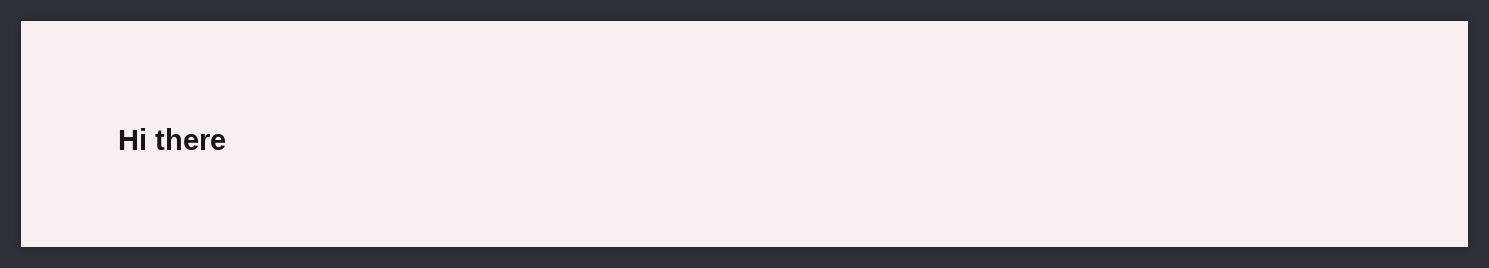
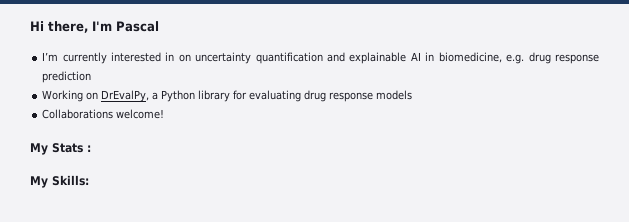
[155,128,226,150] there -> [48,21,159,33] [42,52,599,64] [42,71,92,83] [42,90,413,102] [42,109,165,119] [30,143,91,155] [30,175,89,188] there, I'm Pascal // I’m currently interested in on uncertainty quantification and explainable AI in biomedicine, e.g. drug response prediction // Working on DrEvalPy, a Python library for evaluating drug response models // Collaborations welcome! // My Stats : // My Skills:

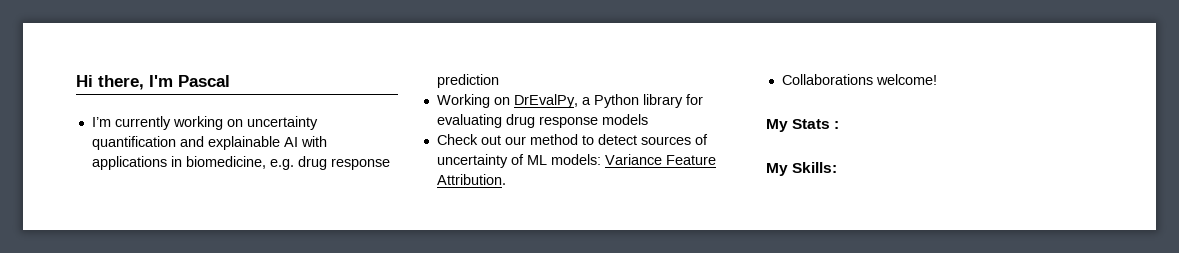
[110,52,175,62] interested in -> [172,116,223,130] working
(421, 56) none -> [300,136,327,147] [91,156,167,170] with applications
(413, 95) none -> [436,134,708,145] [436,154,716,168] [436,174,506,185] // Check out our method to detect sources of uncertainty of ML models: Variance Feature Attribution.

